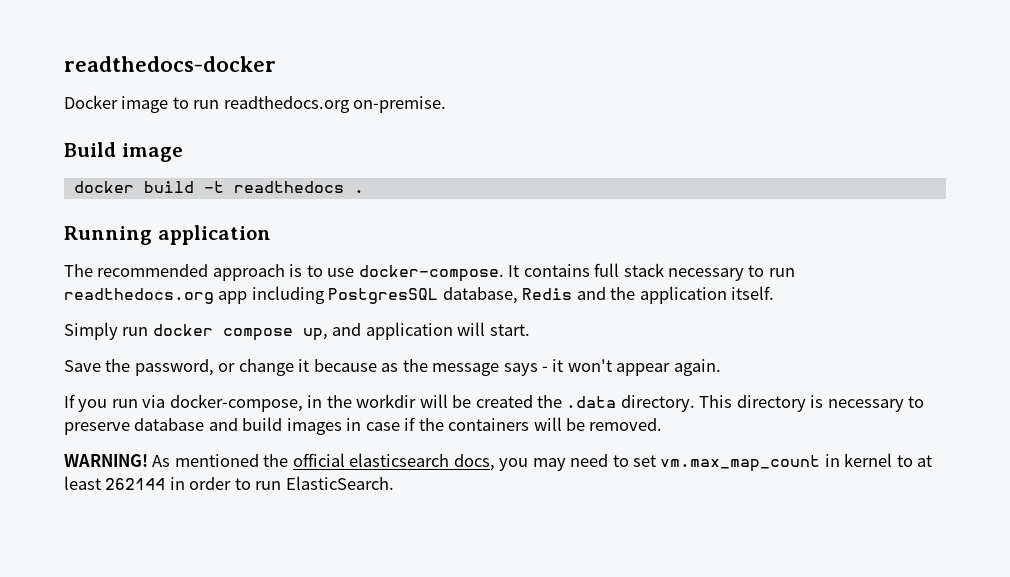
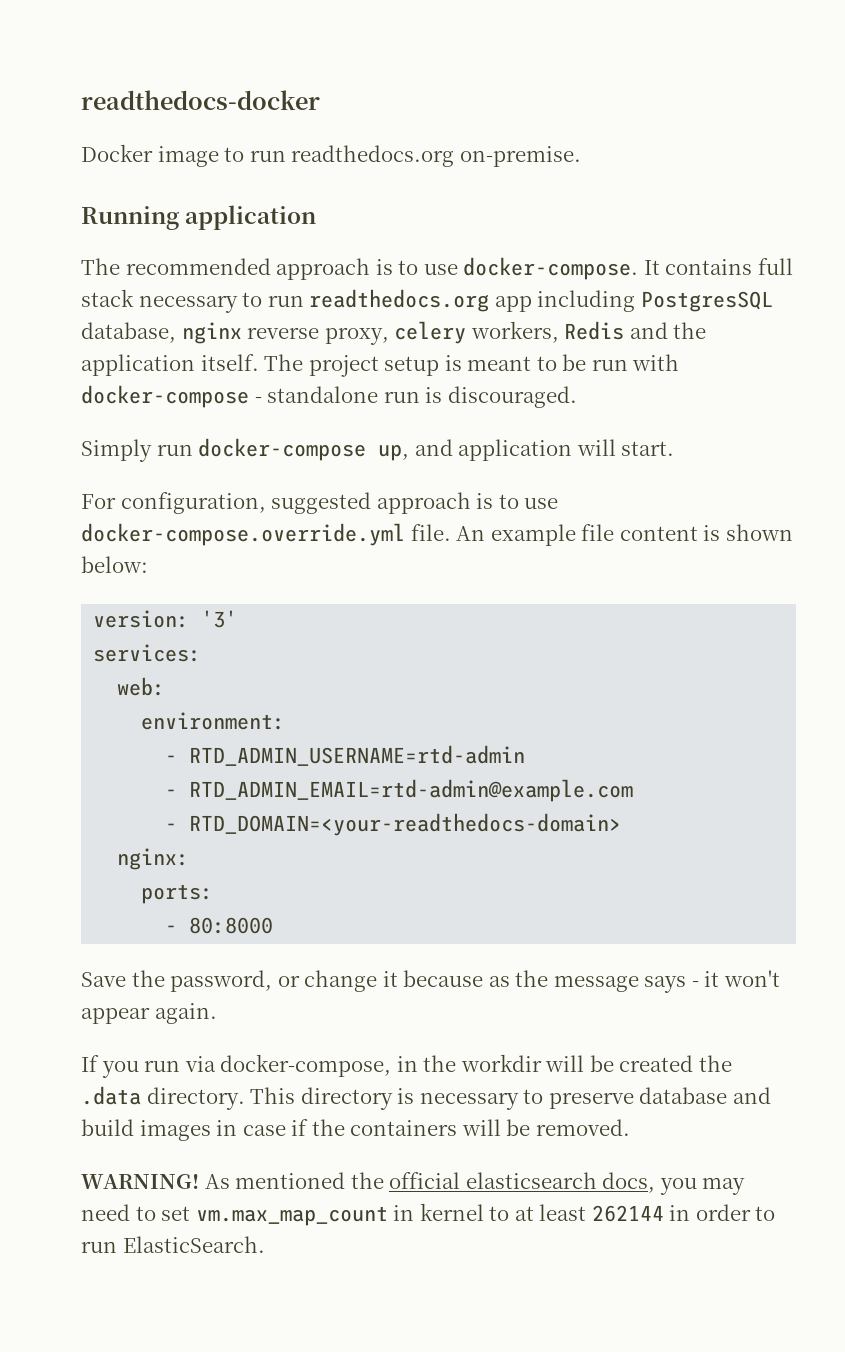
[64,142,183,162] [73,181,364,193] // Build image // docker build -t readthedocs . -> (581, 156) none
(518, 295) none -> [181,321,559,345] nginx reverse proxy, celery workers,
(775, 293) none -> [264,354,680,377] [81,385,577,408] The project setup is meant to be run with docker-compose - standalone run is discouraged.
[152,324,293,341] docker compose -> [198,438,367,461] docker-compose
(530, 330) none -> [81,492,559,514] [81,523,793,546] [81,556,148,573] [93,610,238,628] [93,644,202,662] [117,677,166,696] [141,712,286,730] [165,745,526,766] [165,779,634,802] [165,813,622,836] [117,848,190,870] [141,884,214,904] [165,917,274,934] // For configuration, suggested approach is to use docker-compose.override.yml file. An example file content is shown below: // version: '3' // services: // web: // environment: // - RTD_ADMIN_USERNAME=rtd-admin // - RTD_ADMIN_EMAIL=rtd-admin@example.com // - RTD_DOMAIN=<your-readthedocs-domain> // nginx: // ports: // - 80:8000

